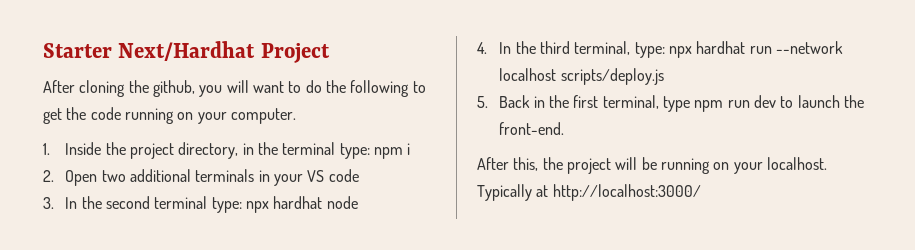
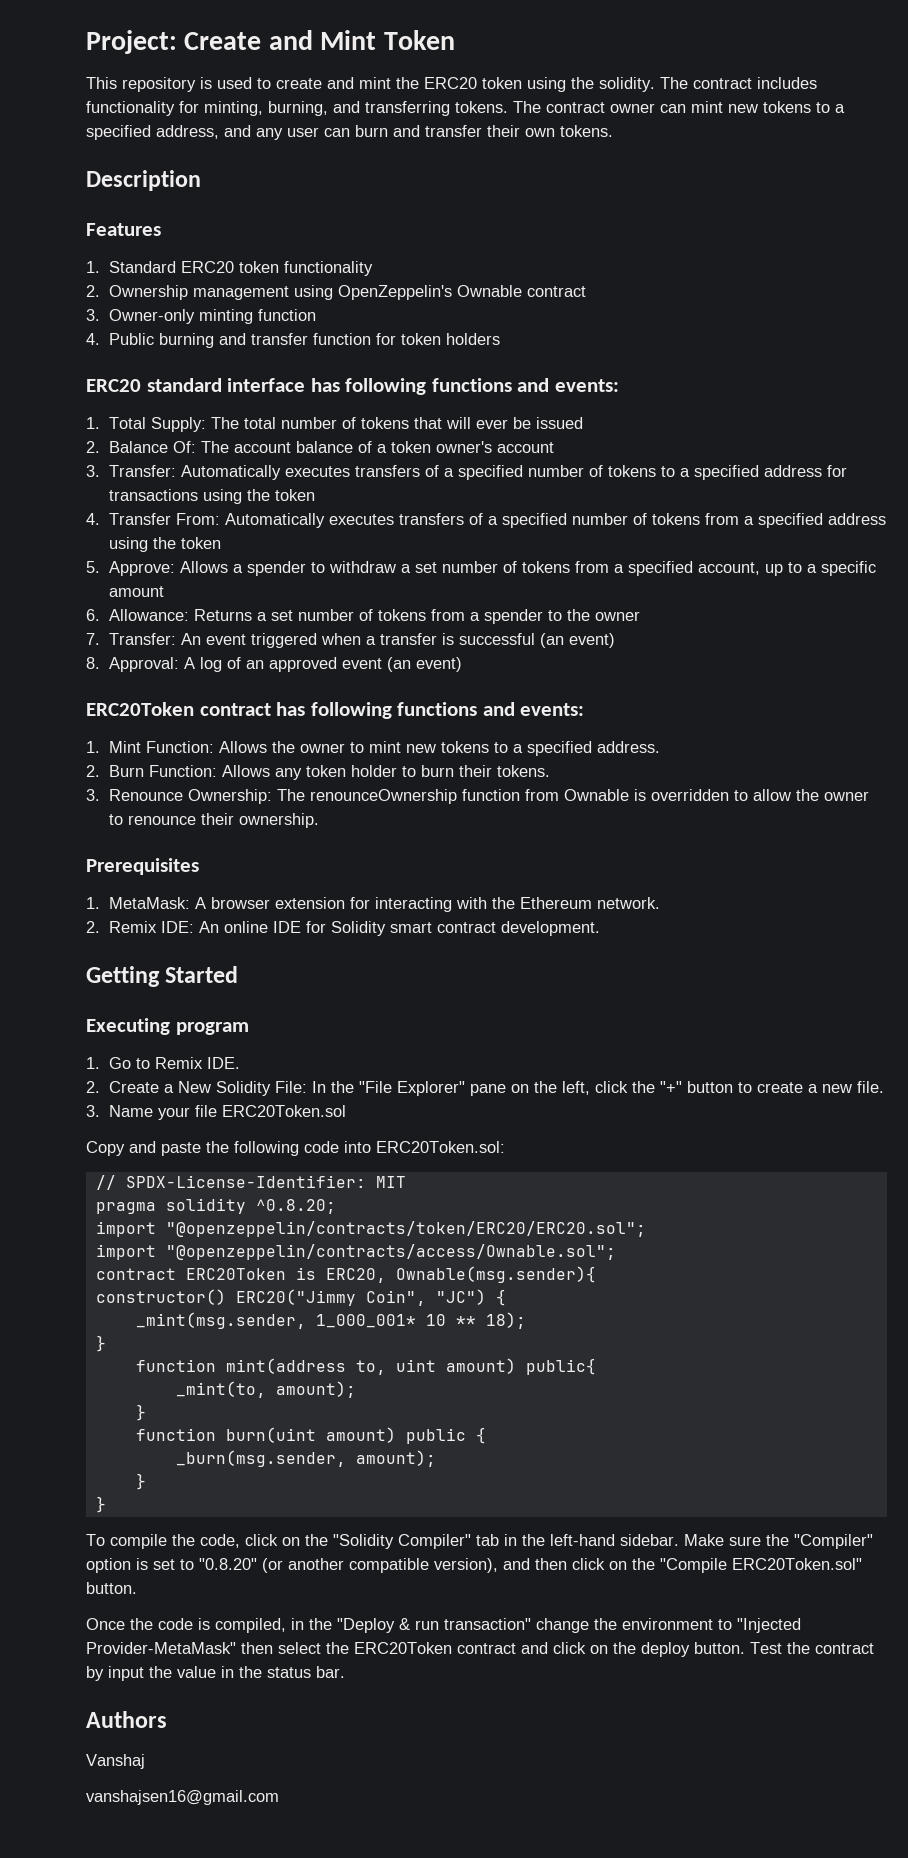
[43,41,330,63] [43,80,426,97] [43,107,296,124] [43,142,411,159] [43,169,359,186] [43,196,358,213] [477,41,844,58] [499,68,664,85] [477,95,864,112] [499,122,565,135] [477,157,827,174] [477,184,701,201] Starter Next/Hardhat Project // After cloning the github, you will want to do the following to get the code running on your computer. // 1. Inside the project directory, in the terminal type: npm i // 2. Open two additional terminals in your VS code // 3. In the second terminal type: npx hardhat node // 4. In the third terminal, type: npx hardhat run --network localhost scripts/deploy.js // 5. Back in the first terminal, type npm run dev to launch the front-end. // After this, the project will be running on your localhost. Typically at http://localhost:3000/ -> [86,30,455,54] [86,77,817,92] [86,101,845,116] [86,125,613,140] [86,170,201,191] [86,223,161,236] [86,261,373,276] [86,285,586,300] [86,309,316,324] [86,333,500,348] [86,378,619,395] [86,417,583,432] [86,441,554,453] [86,465,847,480] [108,489,315,504] [86,513,886,528] [108,537,221,552] [86,561,876,576] [108,586,164,597] [86,609,640,624] [86,633,615,648] [86,657,462,672] [86,702,585,719] [86,741,660,756] [86,765,550,780] [86,789,869,804] [108,813,319,828] [86,858,199,875] [86,897,660,912] [86,921,600,936] [86,966,239,987] [86,1018,249,1035] [86,1057,240,1069] [86,1081,884,1096] [86,1105,346,1120] [86,1141,505,1156] [95,1175,406,1190] [95,1198,336,1214] [95,1221,646,1237] [95,1244,616,1260] [95,1266,596,1283] [95,1289,506,1306] [135,1312,526,1329] [95,1335,106,1352] [135,1358,596,1375] [175,1381,356,1398] [135,1404,146,1421] [135,1427,486,1444] [175,1450,436,1467] [135,1473,146,1490] [95,1496,106,1513] [86,1534,873,1549] [86,1558,862,1573] [86,1582,137,1594] [86,1618,801,1633] [86,1642,874,1657] [86,1666,345,1681] [86,1711,167,1728] [86,1754,145,1769] [86,1790,279,1805] Project: Create and Mint Token // This repository is used to create and mint the ERC20 token using the solidity. The contract includes functionality for minting, burning, and transferring tokens. The contract owner can mint new tokens to a specified address, and any user can burn and transfer their own tokens. // Description // Features // 1. Standard ERC20 token functionality // 2. Ownership management using OpenZeppelin's Ownable contract // 3. Owner-only minting function // 4. Public burning and transfer function for token holders // ERC20 standard interface has following functions and events: // 1. Total Supply: The total number of tokens that will ever be issued // 2. Balance Of: The account balance of a token owner's account // 3. Transfer: Automatically executes transfers of a specified number of tokens to a specified address for transactions using the token // 4. Transfer From: Automatically executes transfers of a specified number of tokens from a specified address using the token // 5. Approve: Allows a spender to withdraw a set number of tokens from a specified account, up to a specific amount // 6. Allowance: Returns a set number of tokens from a spender to the owner // 7. Transfer: An event triggered when a transfer is successful (an event) // 8. Approval: A log of an approved event (an event) // ERC20Token contract has following functions and events: // 1. Mint Function: Allows the owner to mint new tokens to a specified address. // 2. Burn Function: Allows any token holder to burn their tokens. // 3. Renounce Ownership: The renounceOwnership function from Ownable is overridden to allow the owner to renounce their ownership. // Prerequisites // 1. MetaMask: A browser extension for interacting with the Ethereum network. // 2. Remix IDE: An online IDE for Solidity smart contract development. // Getting Started // Executing program // 1. Go to Remix IDE. // 2. Create a New Solidity File: In the "File Explorer" pane on the left, click the "+" button to create a new file. // 3. Name your file ERC20Token.sol // Copy and paste the following code into ERC20Token.sol: // // SPDX-License-Identifier: MIT // pragma solidity ^0.8.20; // import "@openzeppelin/contracts/token/ERC20/ERC20.sol"; // import "@openzeppelin/contracts/access/Ownable.sol"; // contract ERC20Token is ERC20, Ownable(msg.sender){ // constructor() ERC20("Jimmy Coin", "JC") { // _mint(msg.sender, 1_000_001* 10 ** 18); // } // function mint(address to, uint amount) public{ // _mint(to, amount); // } // function burn(uint amount) public { // _burn(msg.sender, amount); // } // } // To compile the code, click on the "Solidity Compiler" tab in the left-hand sidebar. Make sure the "Compiler" option is set to "0.8.20" (or another compatible version), and then click on the "Compile ERC20Token.sol" button. // Once the code is compiled, in the "Deploy & run transaction" change the environment to "Injected Provider-MetaMask" then select the ERC20Token contract and click on the deploy button. Test the contract by input the value in the status bar. // Authors // Vanshaj // vanshajsen16@gmail.com

